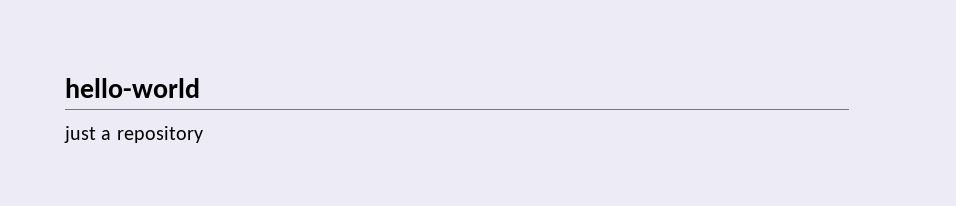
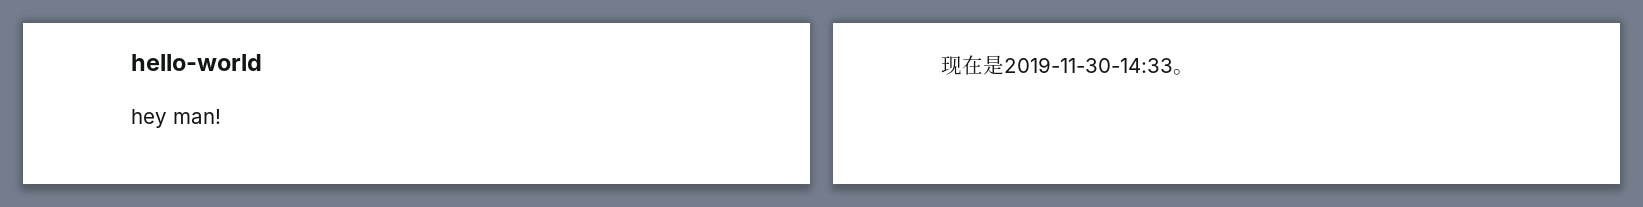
[64,126,203,143] just a repository -> [131,109,221,128] [941,55,1194,75] hey man! // 现在是2019-11-30-14:33。

